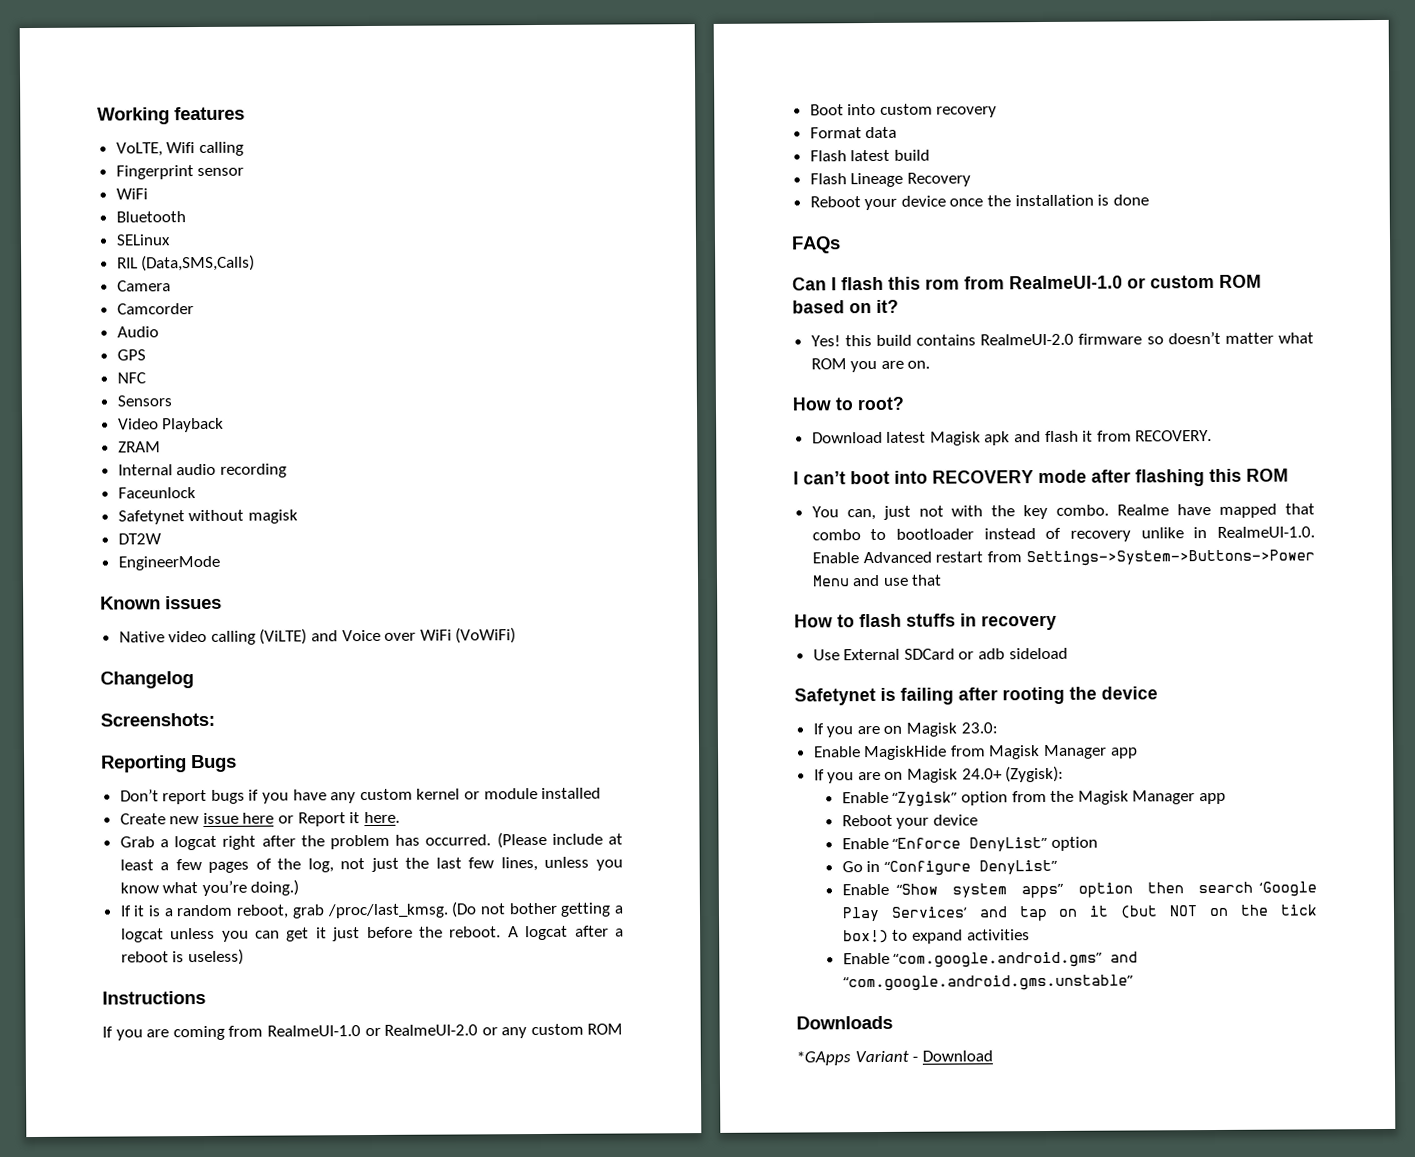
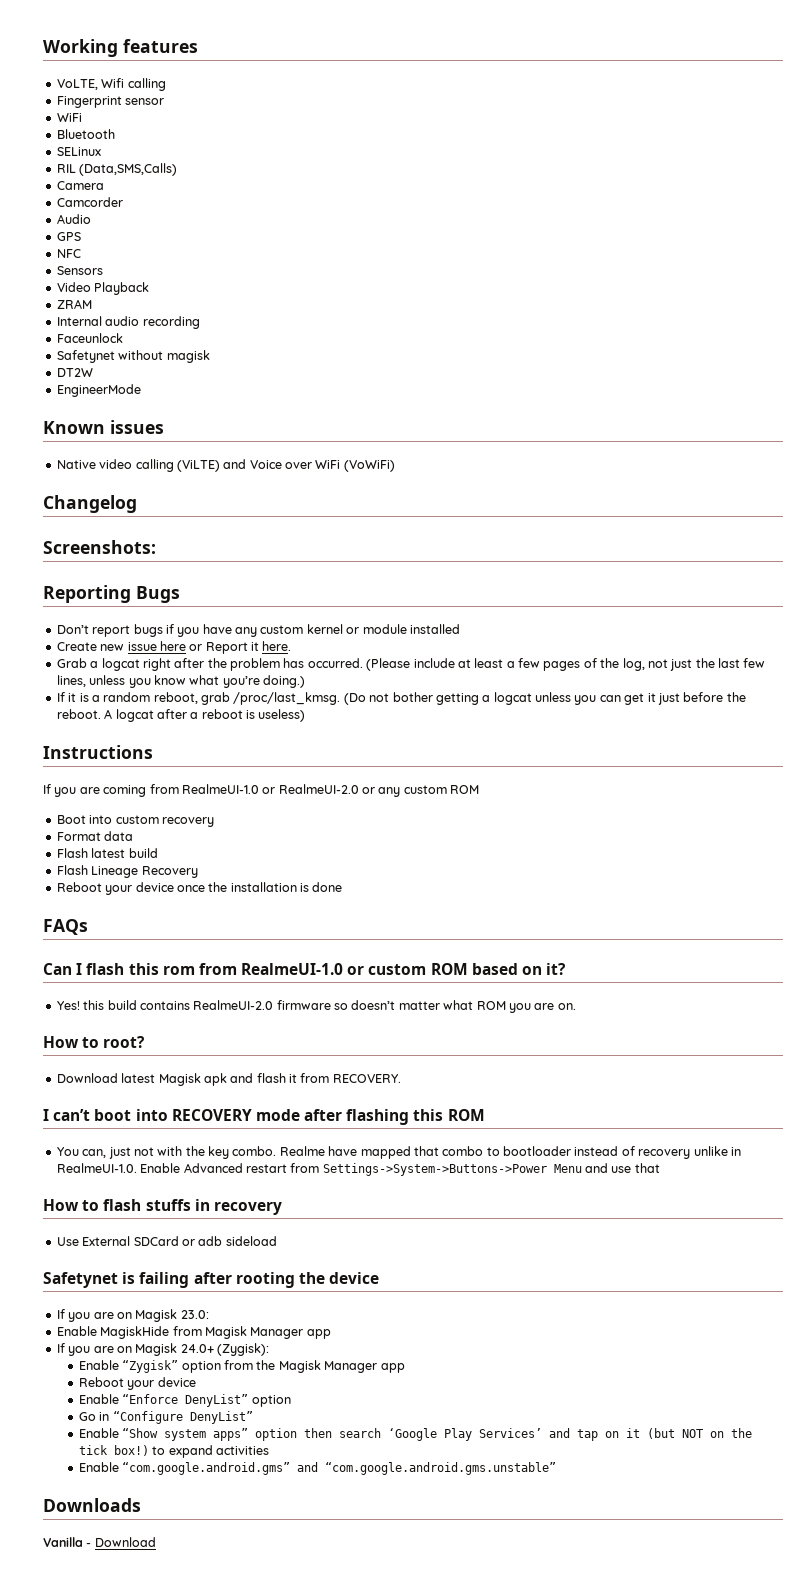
[796,1050,909,1066] *GApps Variant -> [43,1537,83,1547] Vanilla

